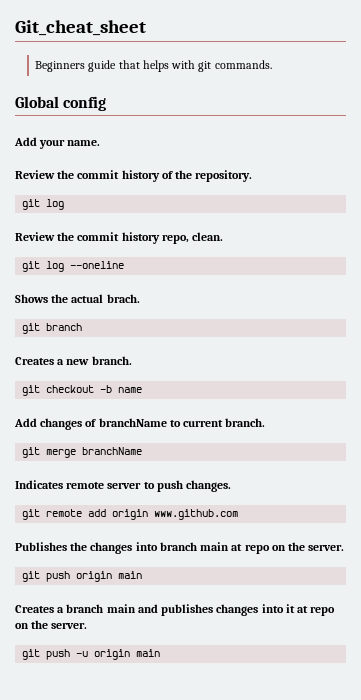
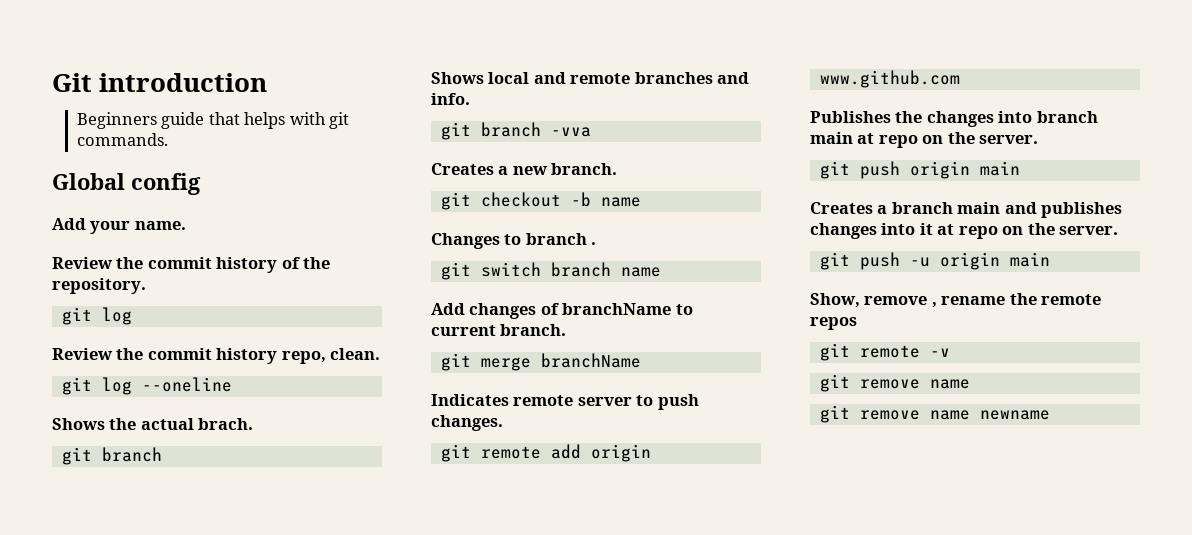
[15,20,146,36] Git_cheat_sheet -> [52,73,268,92] Git introduction
(83, 327) none -> [431,72,750,84] [431,93,470,105] [440,122,591,140] // Shows local and remote branches and info. // git branch -vva
(143, 390) none -> [431,233,597,249] [440,262,661,280] // Changes to branch . // git switch branch name
(161, 653) none -> [810,293,1102,308] [810,317,857,330] [819,343,950,361] [819,374,970,392] [819,405,1050,423] // Show, remove , rename the remote repos // git remote -v // git remove name // git remove name newname

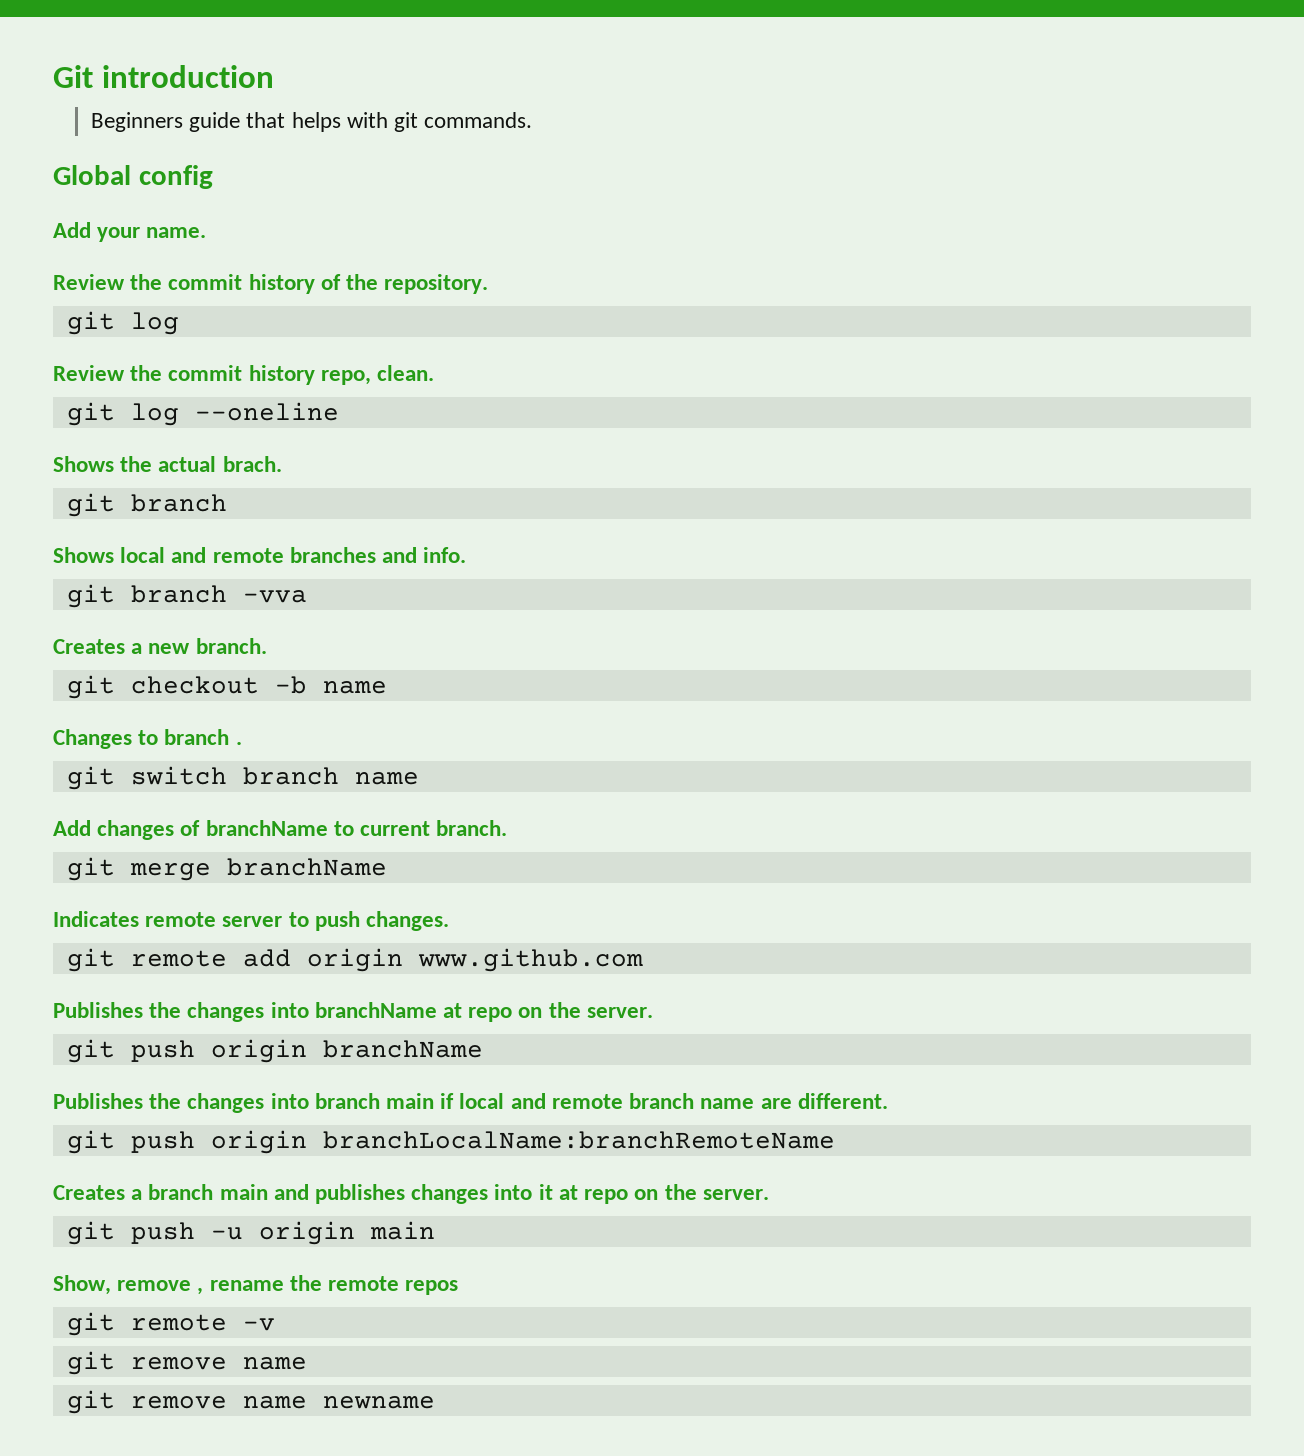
[1036,111,1098,123] [810,132,853,144] branch main -> [314,1002,437,1018] branchName
[979,161,1020,176] main -> [322,1040,483,1058] [53,1093,888,1113] [66,1130,835,1154] branchName // Publishes the changes into branch main if local and remote branch name are different. // git push origin branchLocalName:branchRemoteName

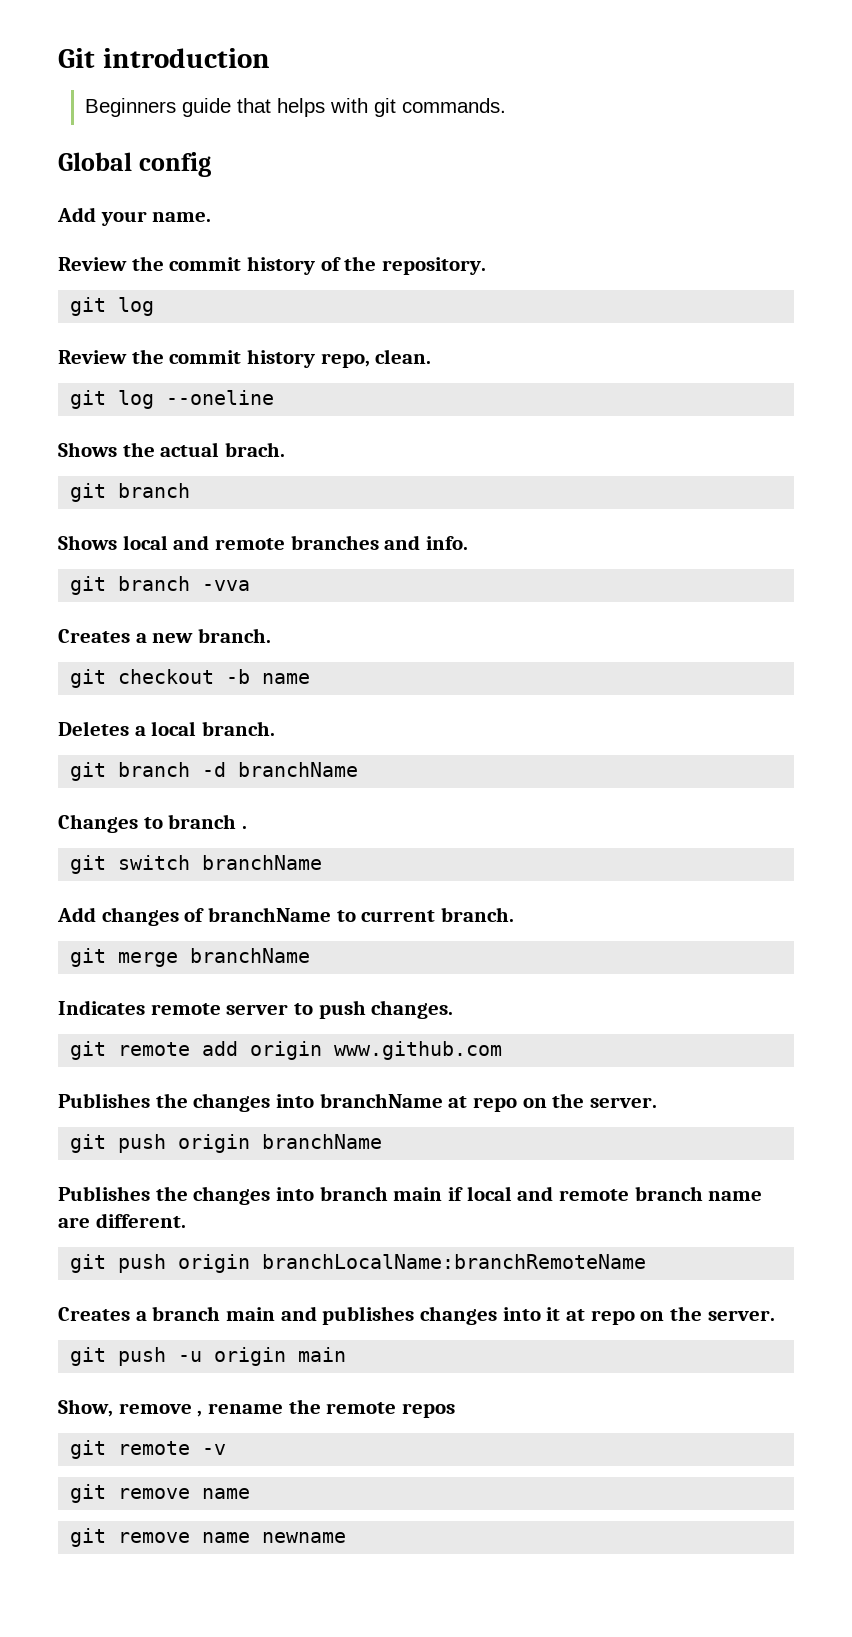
(387, 687) none -> [58,721,276,736] [70,762,359,781] // Deletes a local branch. // git branch -d branchName
[242,767,419,785] branch name -> [202,855,323,870] branchName

